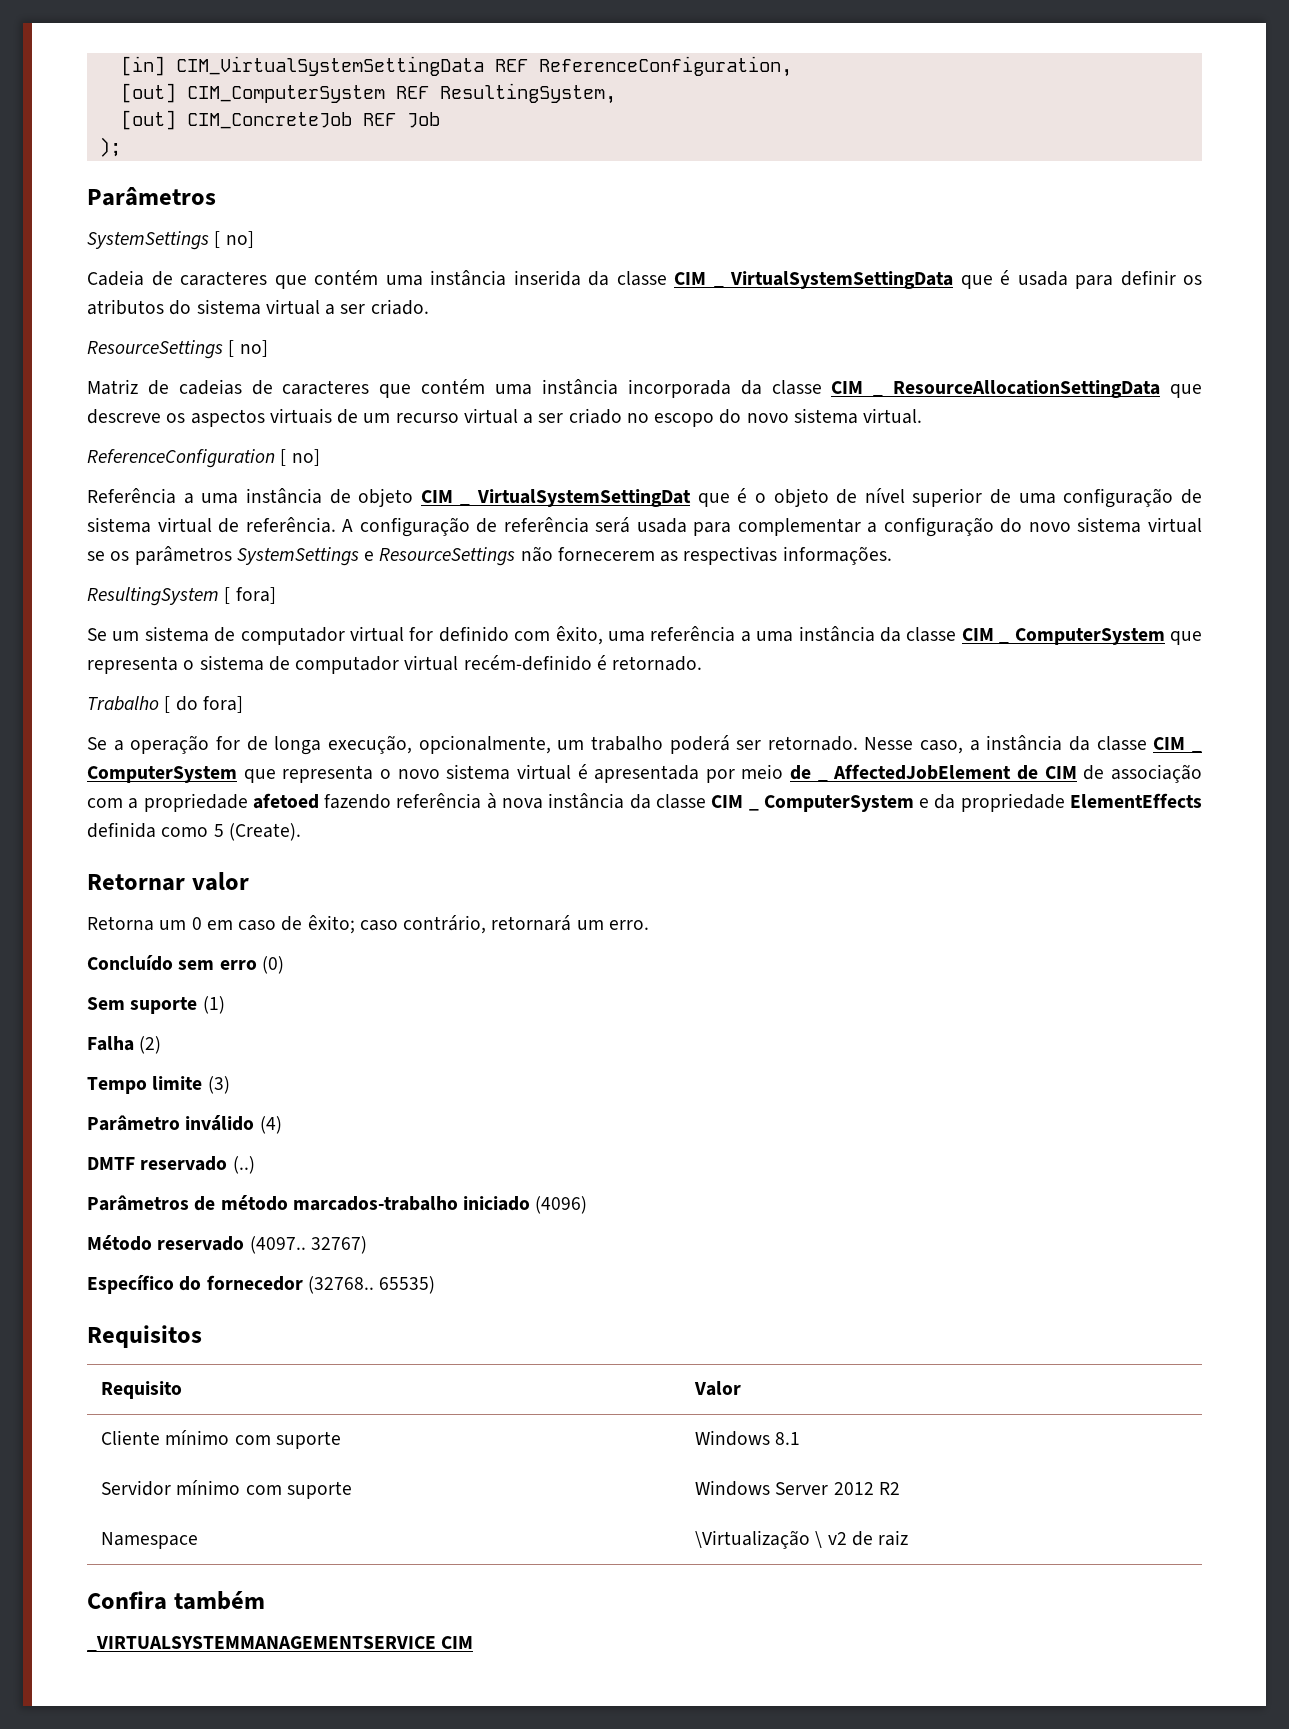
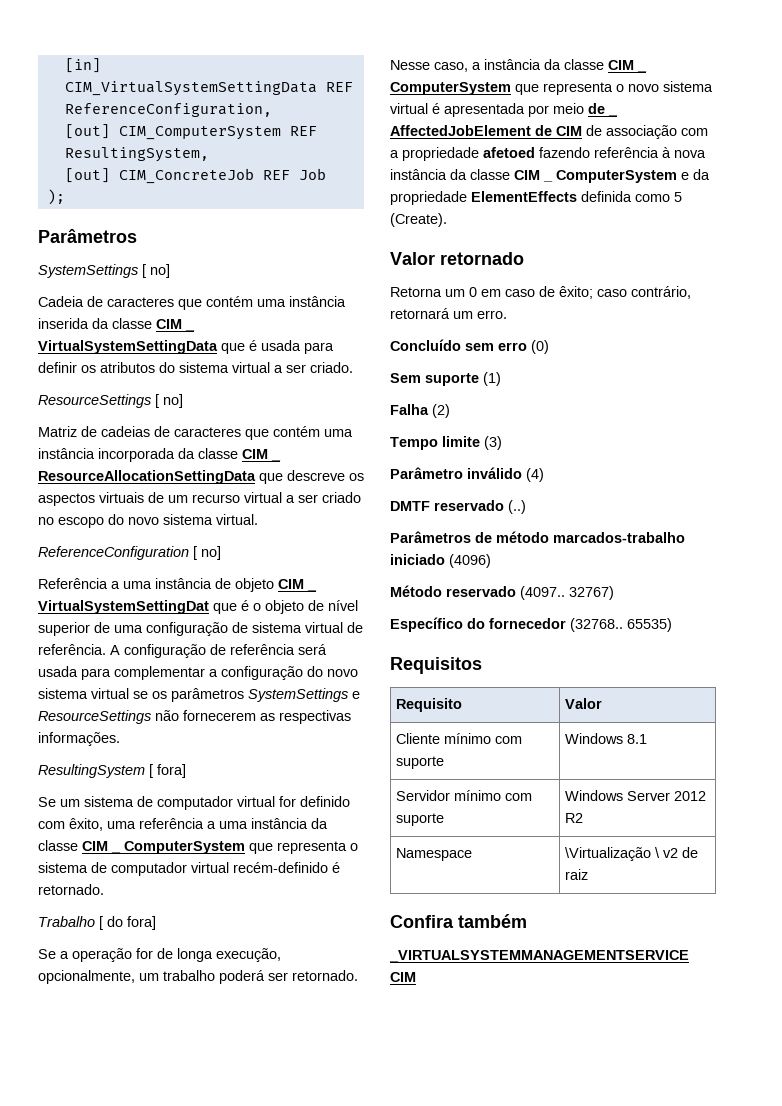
[87,872,249,891] Retornar valor -> [390,252,524,265] Valor retornado

